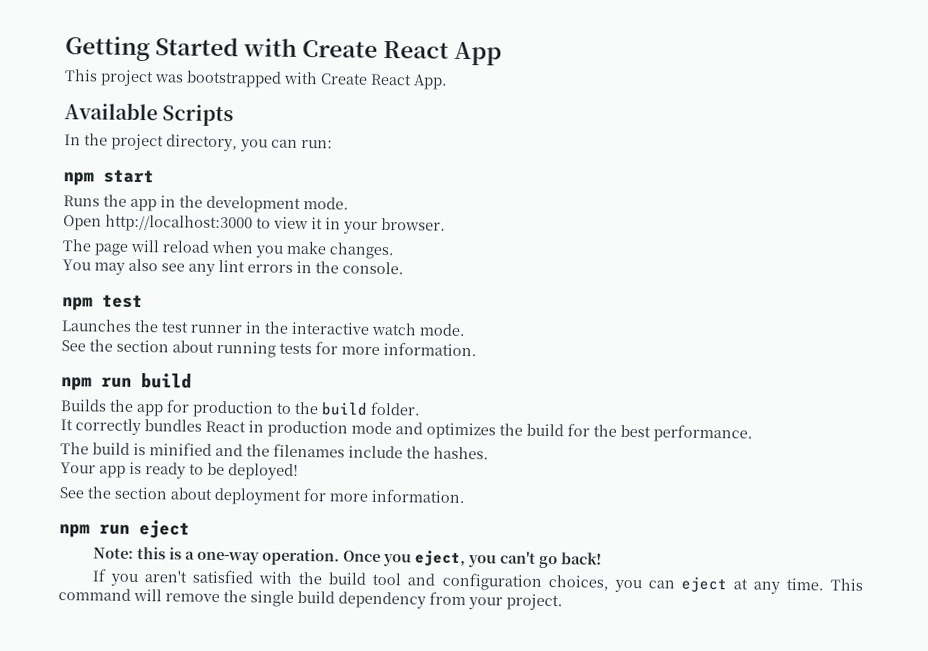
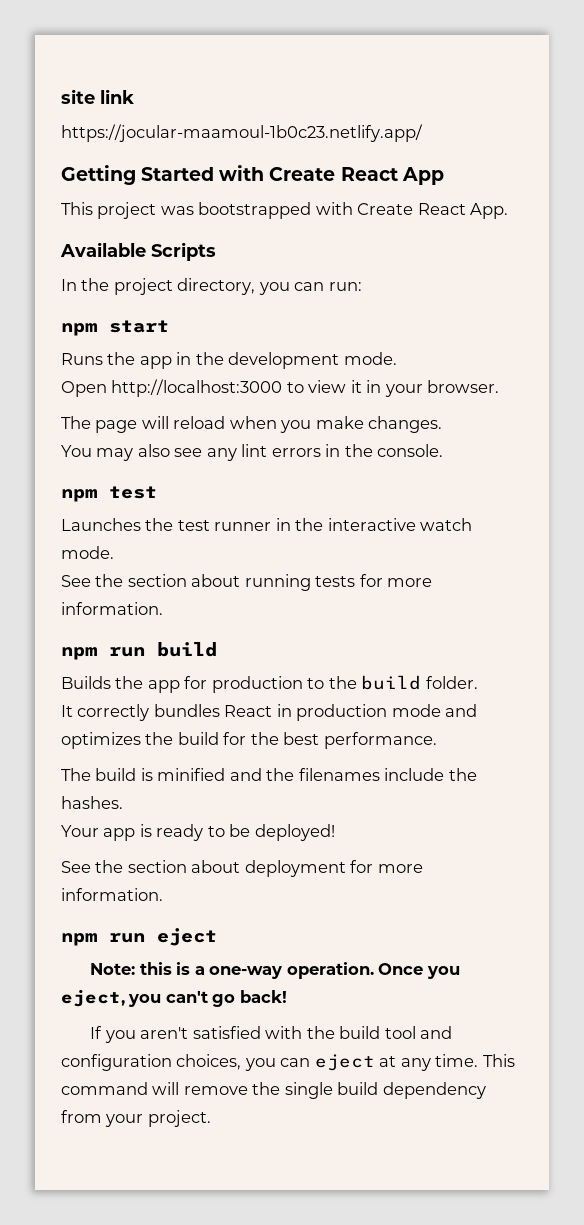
(65, 49) none -> [61,89,134,104] [61,124,423,142] site link // https://jocular-maamoul-1b0c23.netlify.app/ //

